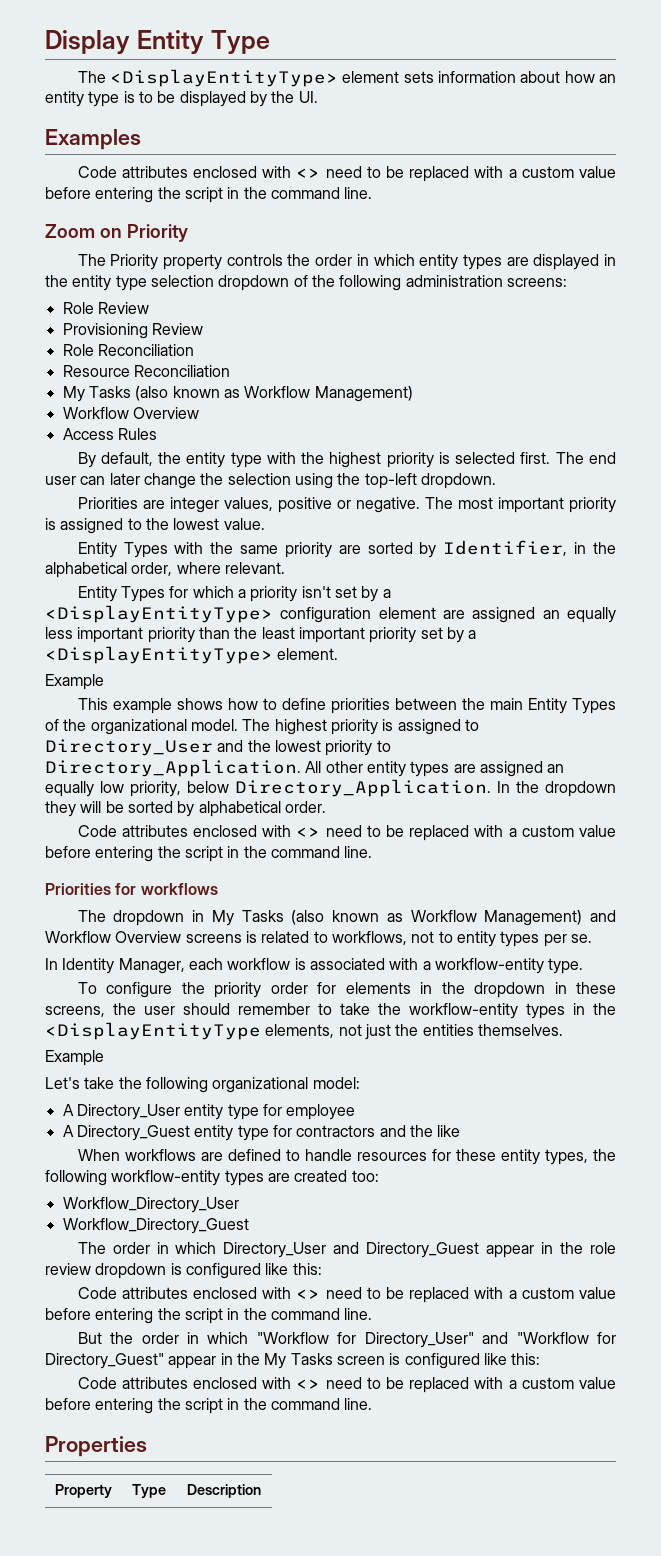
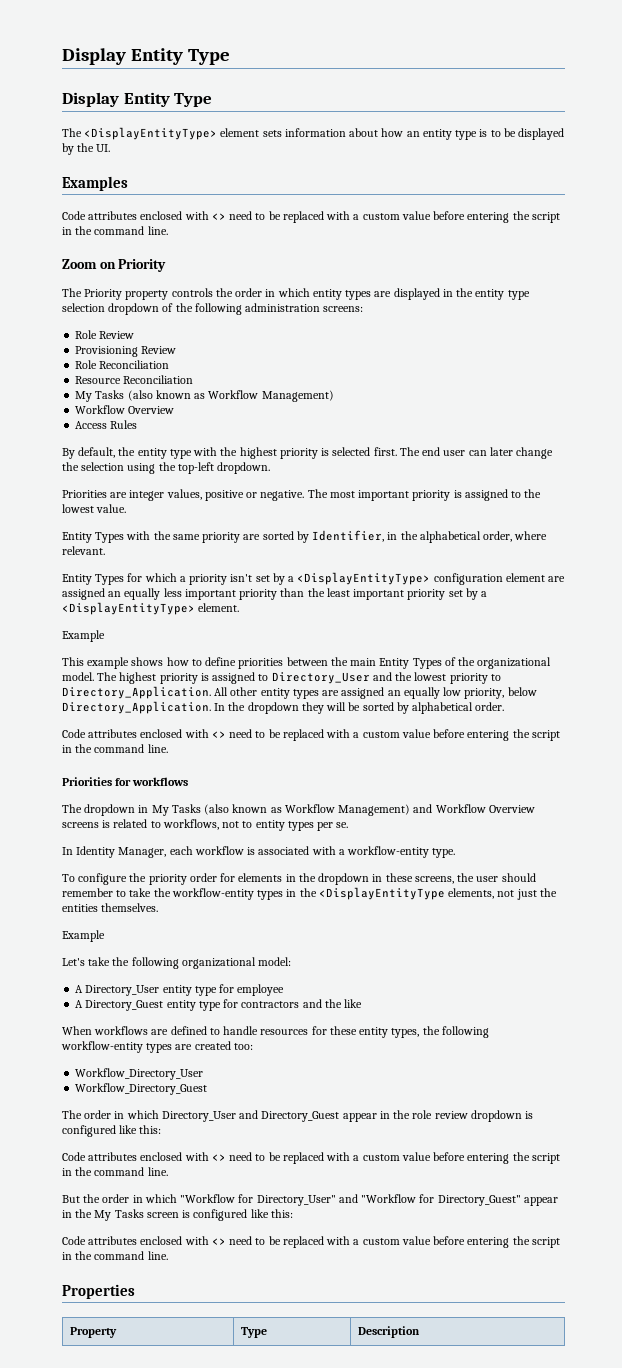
[45,30,270,54] Display Entity Type -> [62,48,231,65] [62,92,213,107] Display Entity Type // Display Entity Type

